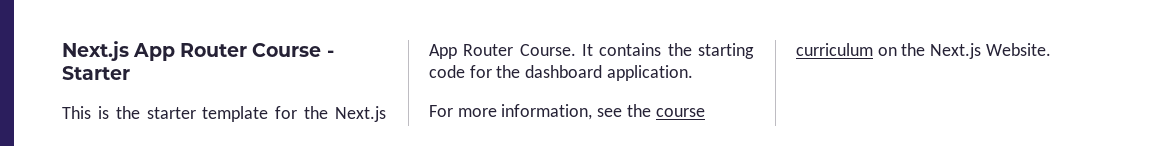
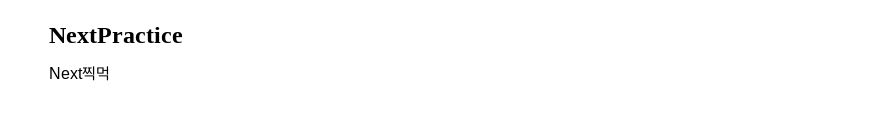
[62,41,334,61] [62,66,130,80] [62,106,386,122] [429,43,754,59] [429,65,693,81] [429,104,705,120] [796,43,1051,59] Next.js App Router Course - Starter // This is the starter template for the Next.js App Router Course. It contains the starting code for the dashboard application. // For more information, see the course curriculum on the Next.js Website. -> [49,27,183,43] [49,66,110,81] NextPractice // Next찍먹

